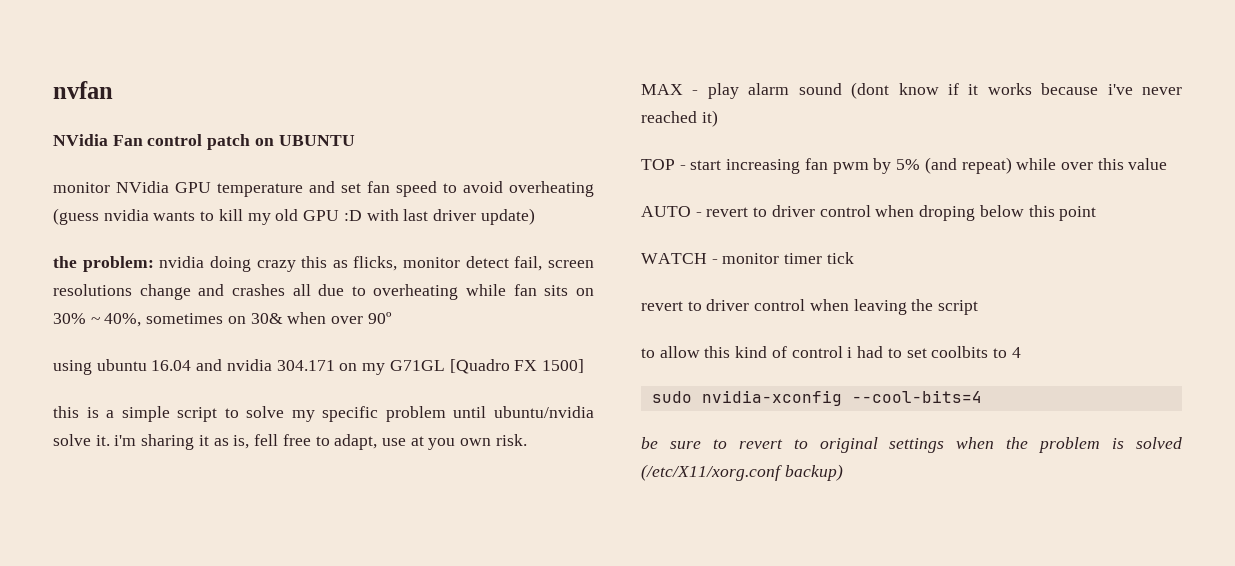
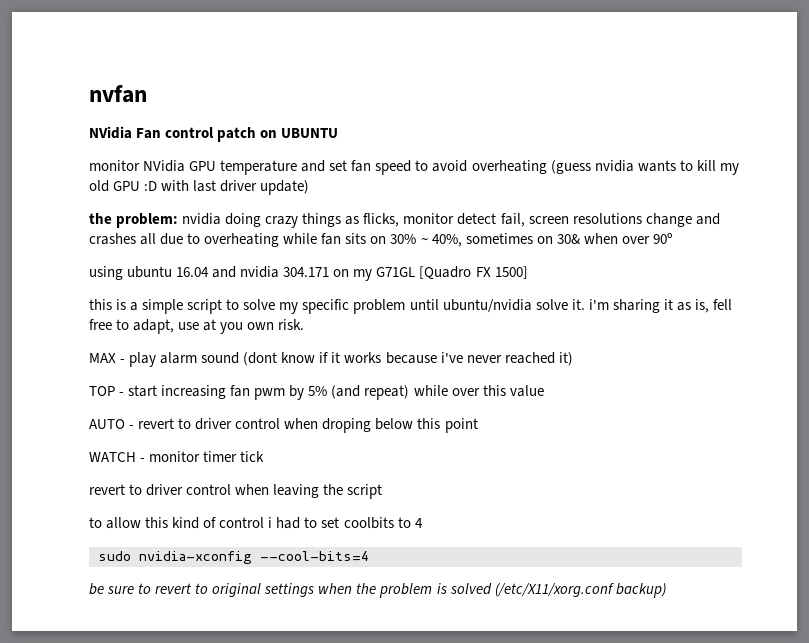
[301,256,328,268] this -> [302,213,342,227] things

